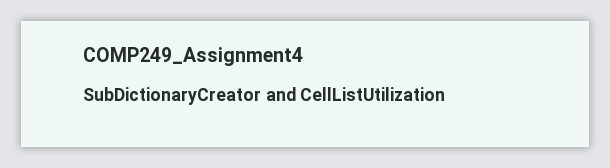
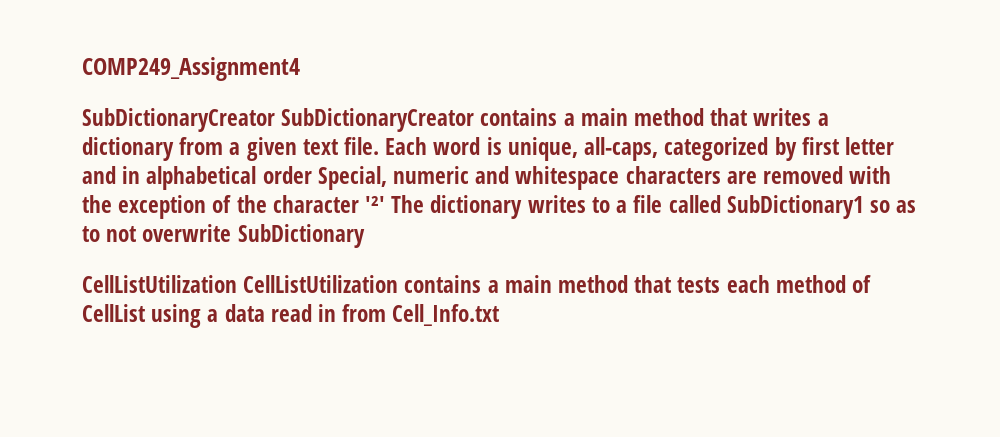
[265,87,446,101] and CellListUtilization -> [281,108,829,132] [82,137,894,161] [82,166,892,190] [82,195,917,219] [82,224,365,248] [82,275,872,293] [82,304,500,328] SubDictionaryCreator contains a main method that writes a dictionary from a given text file. Each word is unique, all-caps, categorized by first letter and in alphabetical order Special, numeric and whitespace characters are removed with the exception of the character '²' The dictionary writes to a file called SubDictionary1 so as to not overwrite SubDictionary // CellListUtilization CellListUtilization contains a main method that tests each method of CellList using a data read in from Cell_Info.txt

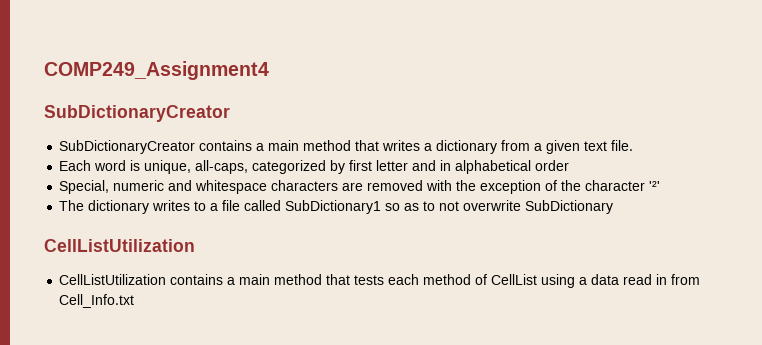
(275, 120) none -> (230, 113) //
(380, 146) none -> (634, 145) //
(312, 175) none -> (570, 165) //
(386, 204) none -> (661, 186) //
(237, 284) none -> (195, 245) //

